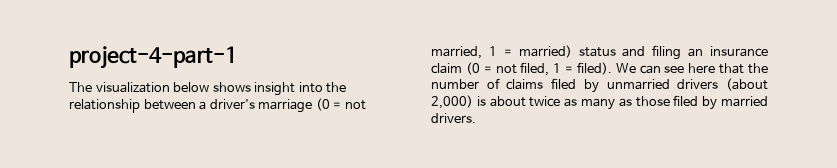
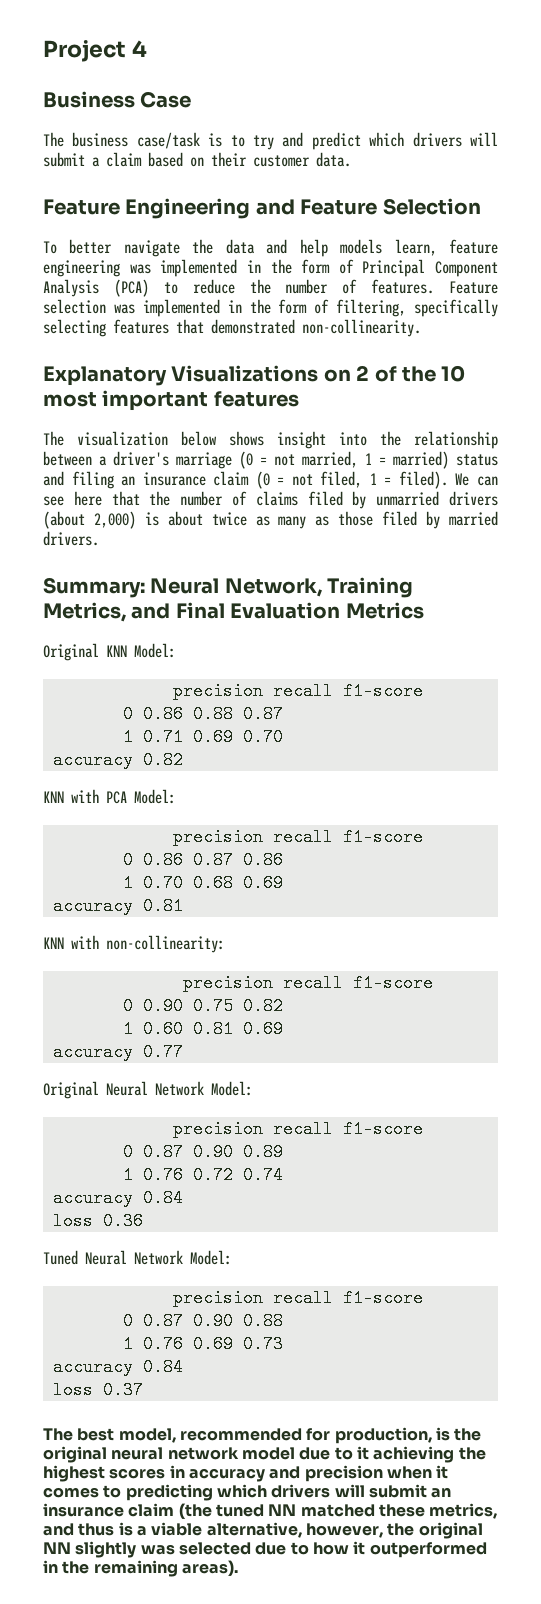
[69,46,237,69] project-4-part-1 -> [43,40,147,62] [43,91,192,108] [43,132,498,150] [43,152,351,167] [43,198,481,219] [43,239,499,257] [43,259,498,277] [43,279,498,297] [43,299,498,317] [43,319,421,337] [43,365,466,386] [43,390,299,411] Project 4 // Business Case // The business case/task is to try and predict which drivers will submit a claim based on their customer data. // Feature Engineering and Feature Selection // To better navigate the data and help models learn, feature engineering was implemented in the form of Principal Component Analysis (PCA) to reduce the number of features. Feature selection was implemented in the form of filtering, specifically selecting features that demonstrated non-collinearity. // Explanatory Visualizations on 2 of the 10 most important features
(476, 118) none -> [43,577,414,598] [43,602,424,622] [43,643,176,661] [172,682,423,700] [122,705,283,723] [122,728,283,746] [52,751,183,769] [43,789,176,804] [172,828,423,846] [122,851,283,869] [122,874,283,892] [52,897,183,915] [43,935,225,953] [182,974,433,992] [122,997,283,1015] [122,1020,283,1038] [52,1043,183,1061] [43,1081,253,1099] [172,1120,423,1138] [122,1143,283,1161] [122,1166,283,1184] [52,1189,183,1207] [52,1212,143,1230] [43,1250,232,1265] [172,1289,423,1307] [122,1312,283,1330] [122,1335,283,1353] [52,1358,183,1376] [52,1381,143,1399] [43,1427,482,1444] [43,1446,486,1463] [43,1465,449,1482] [43,1484,452,1501] [43,1503,498,1519] [43,1522,483,1539] [43,1541,487,1558] [43,1560,238,1577] // Summary: Neural Network, Training Metrics, and Final Evaluation Metrics // Original KNN Model: // precision recall f1-score // 0 0.86 0.88 0.87 // 1 0.71 0.69 0.70 // accuracy 0.82 // KNN with PCA Model: // precision recall f1-score // 0 0.86 0.87 0.86 // 1 0.70 0.68 0.69 // accuracy 0.81 // KNN with non-collinearity: // precision recall f1-score // 0 0.90 0.75 0.82 // 1 0.60 0.81 0.69 // accuracy 0.77 // Original Neural Network Model: // precision recall f1-score // 0 0.87 0.90 0.89 // 1 0.76 0.72 0.74 // accuracy 0.84 // loss 0.36 // Tuned Neural Network Model: // precision recall f1-score // 0 0.87 0.90 0.88 // 1 0.76 0.69 0.73 // accuracy 0.84 // loss 0.37 // The best model, recommended for production, is the original neural network model due to it achieving the highest scores in accuracy and precision when it comes to predicting which drivers will submit an insurance claim (the tuned NN matched these metrics, and thus is a viable alternative, however, the original NN slightly was selected due to how it outperformed in the remaining areas).

